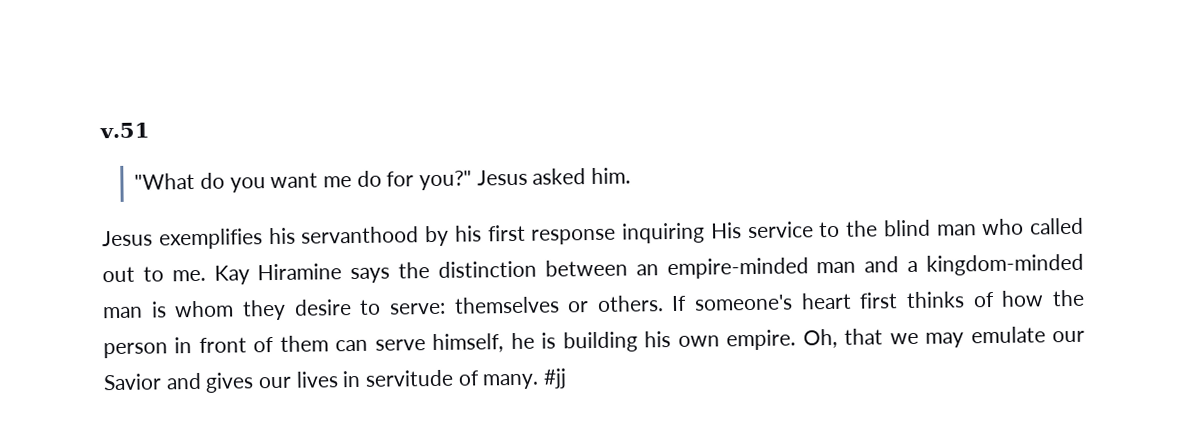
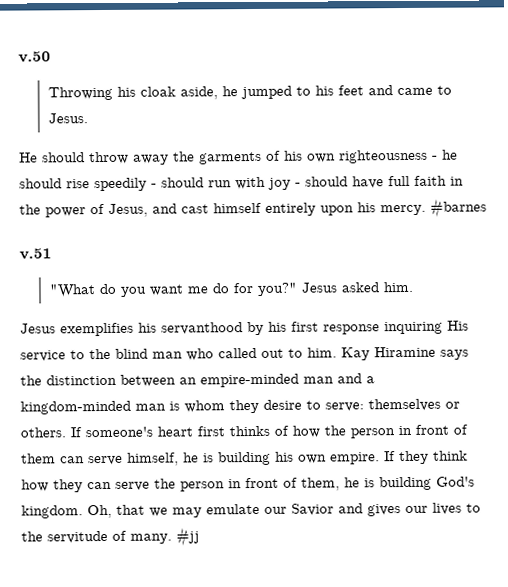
(99, 130) none -> [18,51,51,63] [47,85,452,101] [47,113,88,124] [19,149,458,165] [19,175,464,192] [19,198,487,218] v.50 // Throwing his cloak aside, he jumped to his feet and came to Jesus. // He should throw away the garments of his own righteousness - he should rise speedily - should run with joy - should have full faith in the power of Jesus, and cast himself entirely upon his mercy. #barnes //
[171,269,206,282] me. -> [307,347,337,358] him.
(797, 340) none -> [384,450,468,465] [21,476,475,493] [21,505,83,519] If they think how they can serve the person in front of them, he is building God's kingdom.
[342,370,362,388] in -> [466,503,481,513] [21,531,43,542] to the

